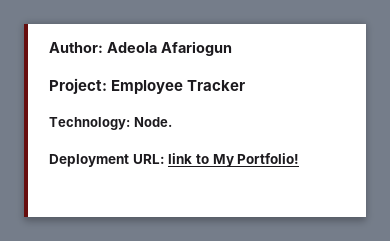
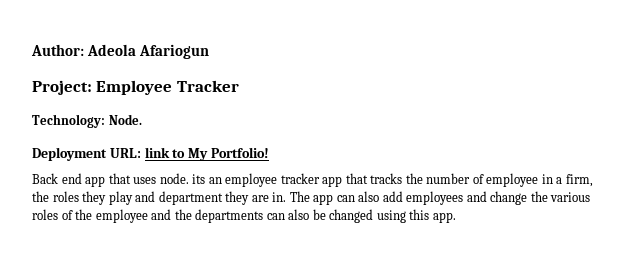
(300, 158) none -> [32,173,593,187] [32,191,591,205] [32,209,456,223] // Back end app that uses node. its an employee tracker app that tracks the number of employee in a firm, the roles they play and department they are in. The app can also add employees and change the various roles of the employee and the departments can also be changed using this app.

